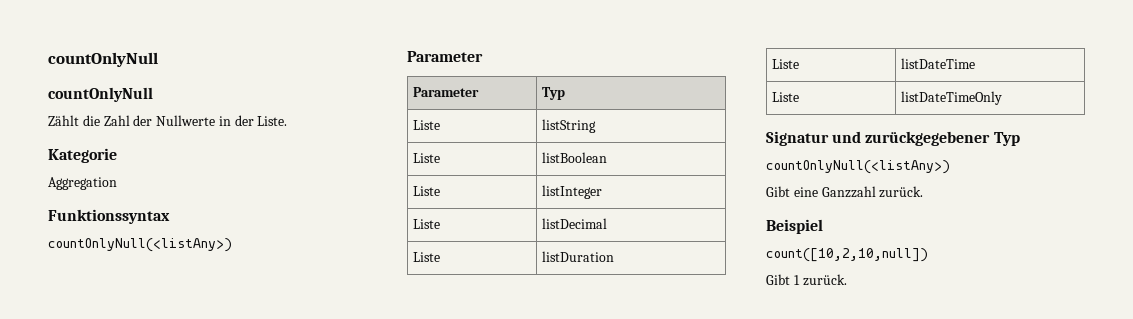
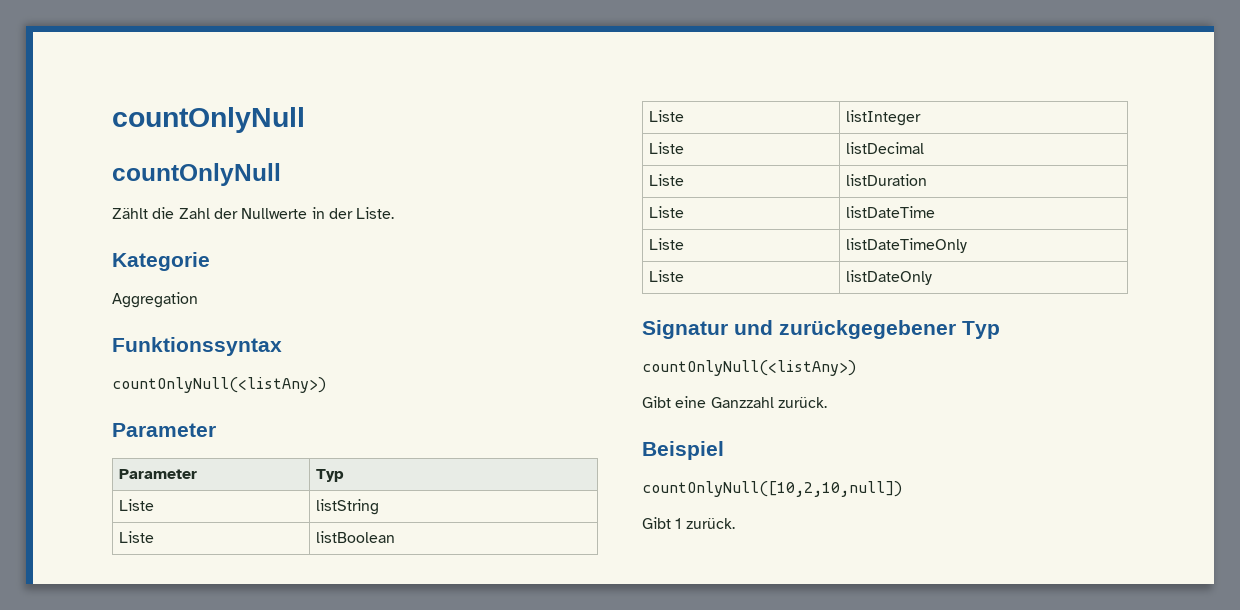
(1002, 98) none -> [649,270,685,282] [846,270,933,285] // Liste | listDateOnly
[766,248,928,262] count([10,2,10,null]) -> [642,481,902,497] countOnlyNull([10,2,10,null])

